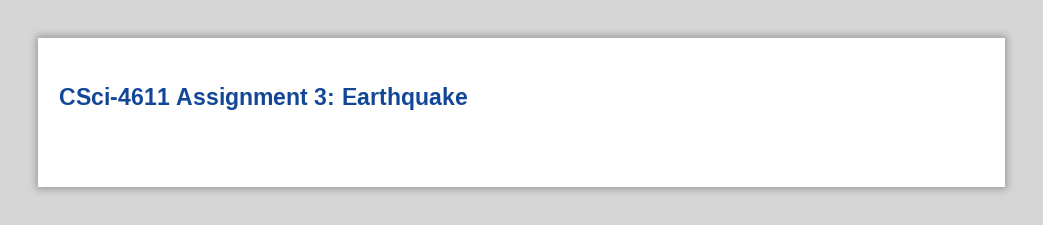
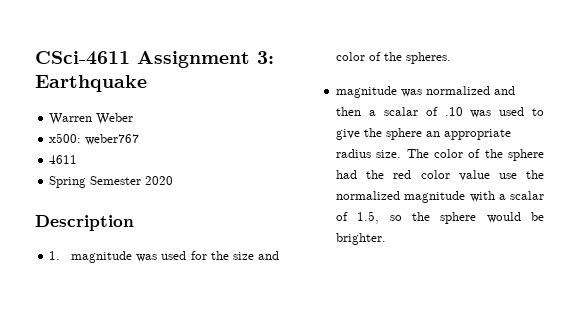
(468, 98) none -> [49,113,134,125] [49,133,140,145] [49,155,78,164] [49,176,174,188] [35,215,134,231] [49,251,280,263] [336,52,452,64] [336,86,516,98] [336,107,544,118] [336,128,512,140] [336,149,544,161] [336,170,544,181] [336,191,544,203] [336,211,544,224] [336,233,387,245] // Warren Weber // x500: weber767 // 4611 // Spring Semester 2020 // Description // 1. magnitude was used for the size and color of the spheres. // magnitude was normalized and then a scalar of .10 was used to give the sphere an appropriate radius size. The color of the sphere had the red color value use the normalized magnitude with a scalar of 1.5, so the sphere would be brighter.

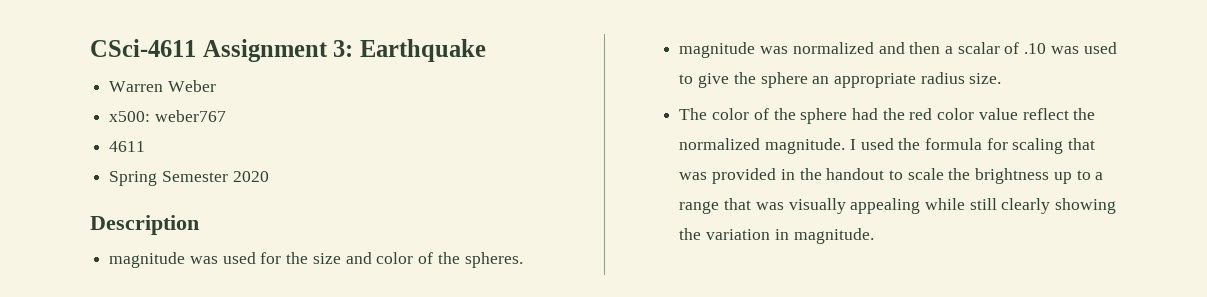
[49,251,61,260] 1. -> (199, 225) none
(402, 154) none -> (1002, 78) //
[498,173,517,179] use -> [1022,108,1069,120] reflect
[404,191,544,203] [336,211,544,224] [336,233,387,245] magnitude with a scalar of 1.5, so the sphere would be brighter. -> [765,138,1096,154] [679,168,1104,184] [679,198,1117,214] [679,228,874,244] magnitude. I used the formula for scaling that was provided in the handout to scale the brightness up to a range that was visually appealing while still clearly showing the variation in magnitude.

